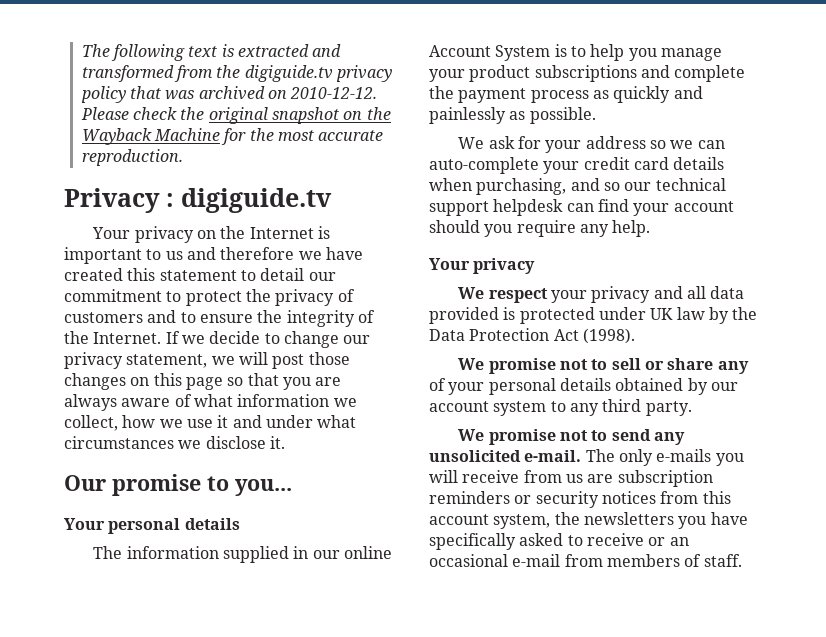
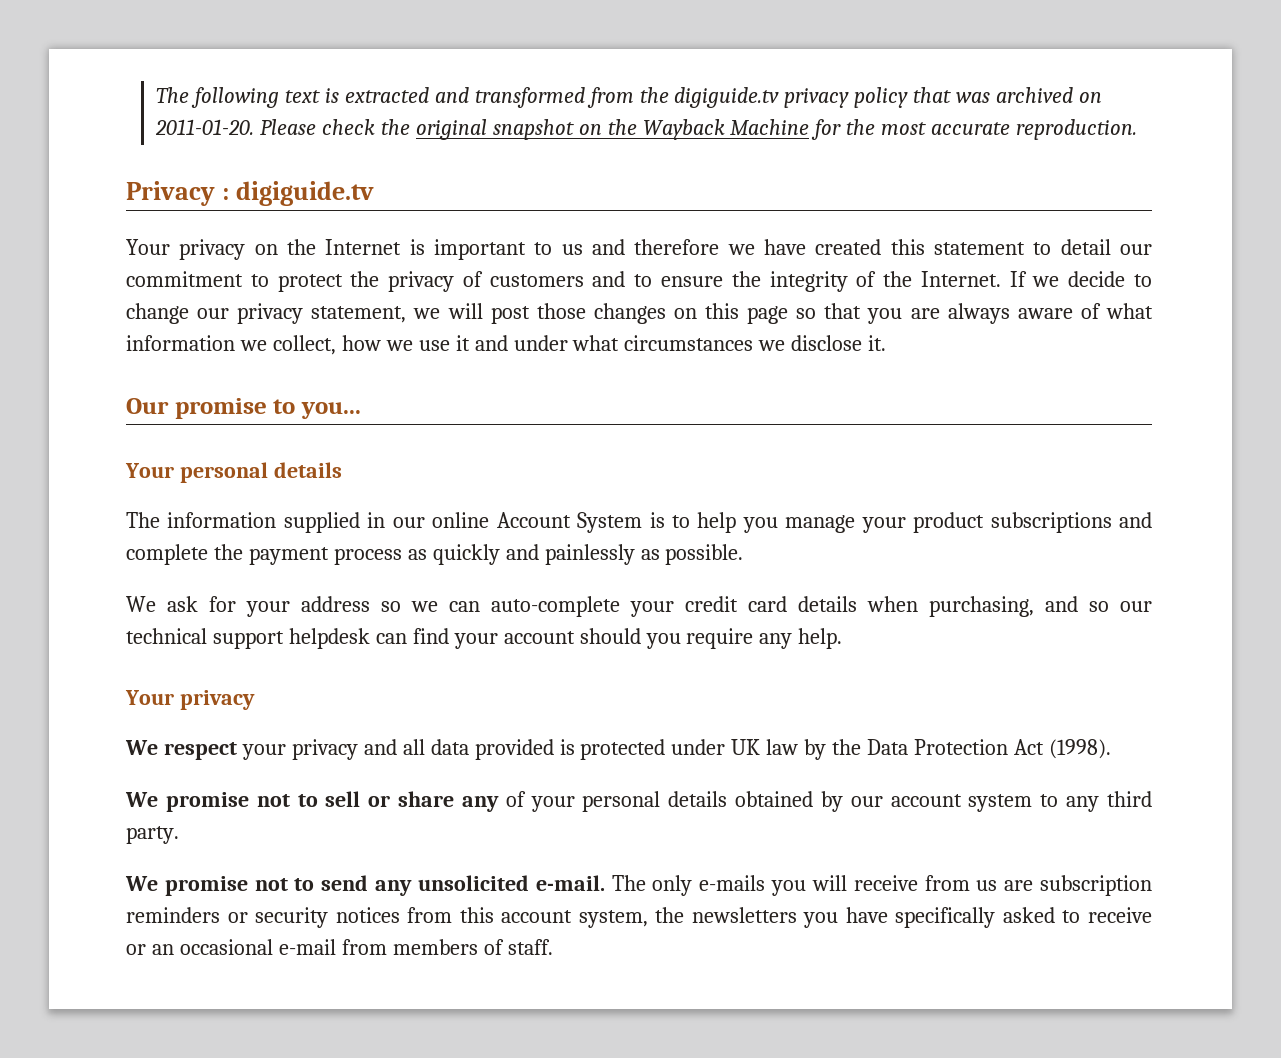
[290,87,378,99] 2010-12-12. -> [155,119,255,135] 2011-01-20.

